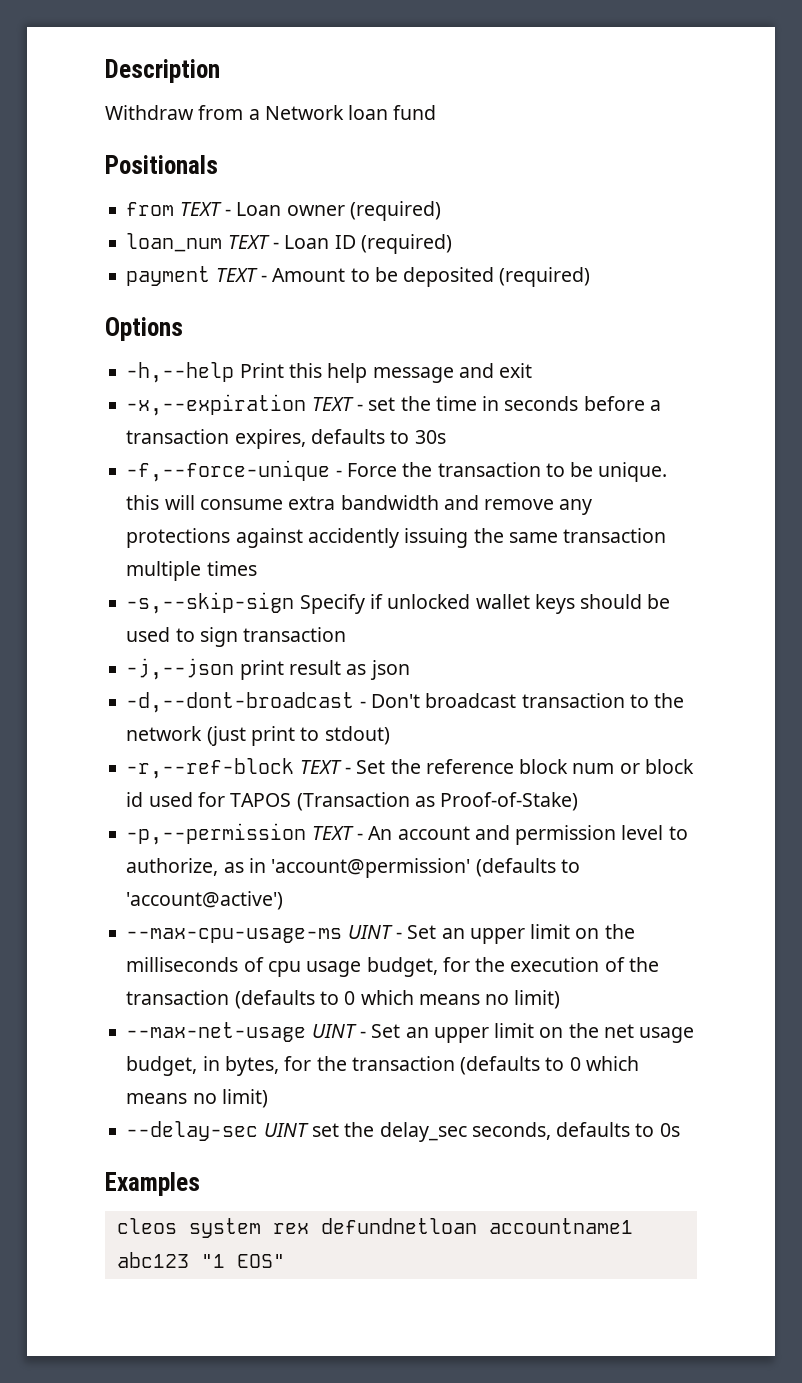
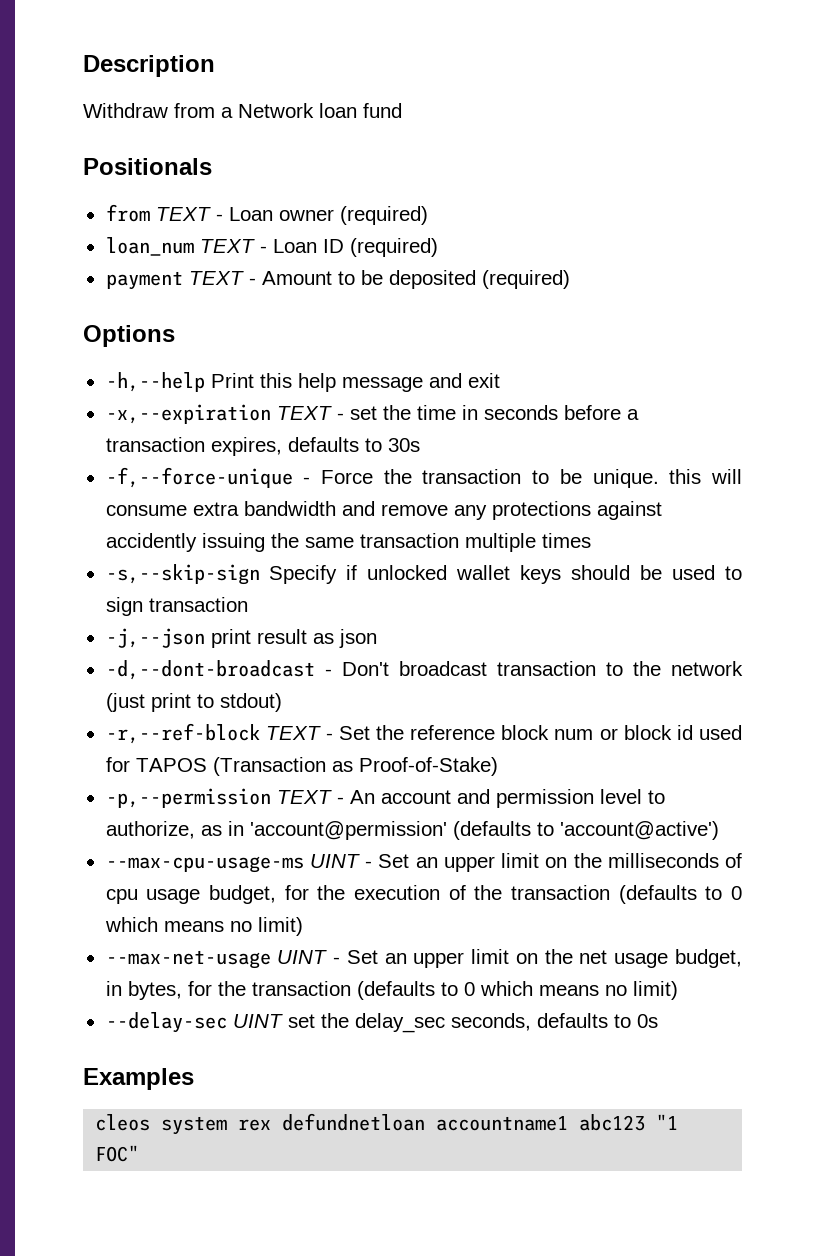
[236,1254,285,1268] EOS" -> [95,1145,140,1162] FOC"

